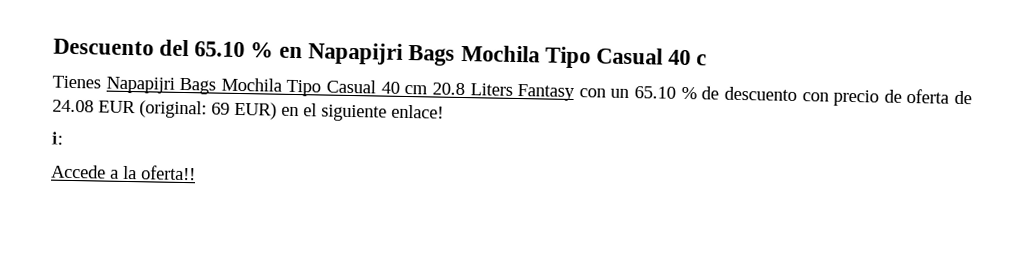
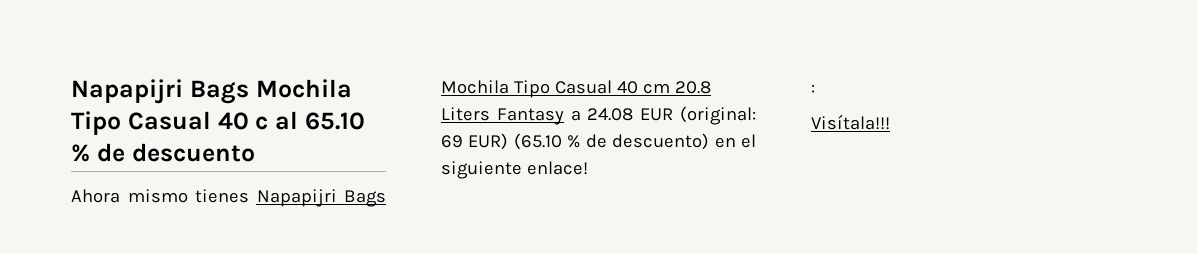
[53,38,304,59] Descuento del 65.10 % en -> (71, 91) none
[52,75,101,89] // Tienes -> [275,111,365,130] [71,143,255,162] [71,189,249,203] al 65.10 % de descuento // Ahora mismo tienes
[578,86,972,107] con un 65.10 % de descuento con precio de oferta de -> [570,110,581,121] a
(277, 110) none -> [513,133,710,150] (65.10 % de descuento)
[51,131,63,145] [51,164,196,181] ℹ: // Accede a la oferta!! -> [811,84,815,93] [811,114,890,130] : // Visítala!!!

